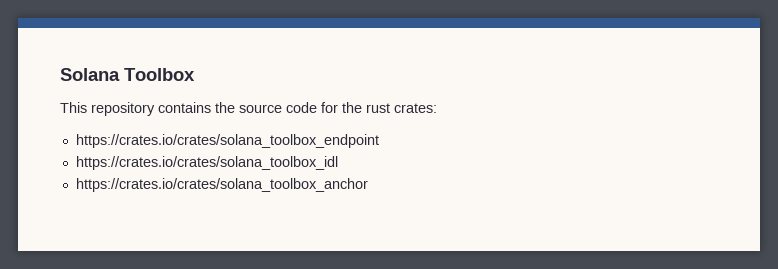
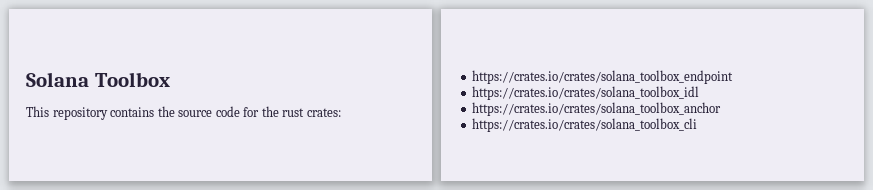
(368, 185) none -> [472,118,698,132] // https://crates.io/crates/solana_toolbox_cli

